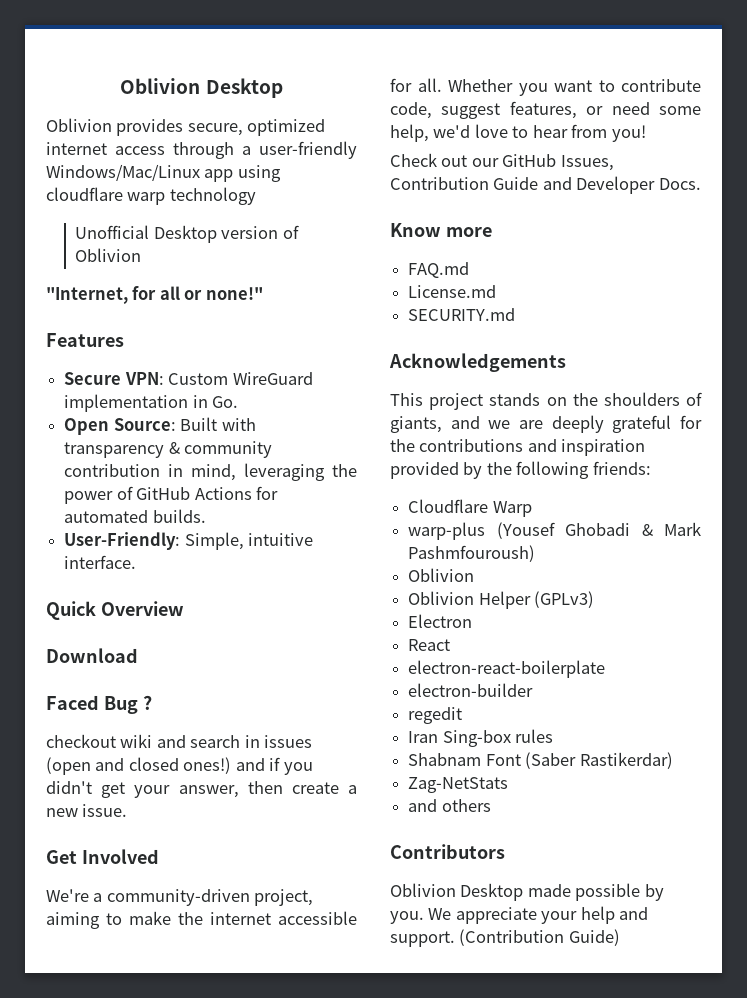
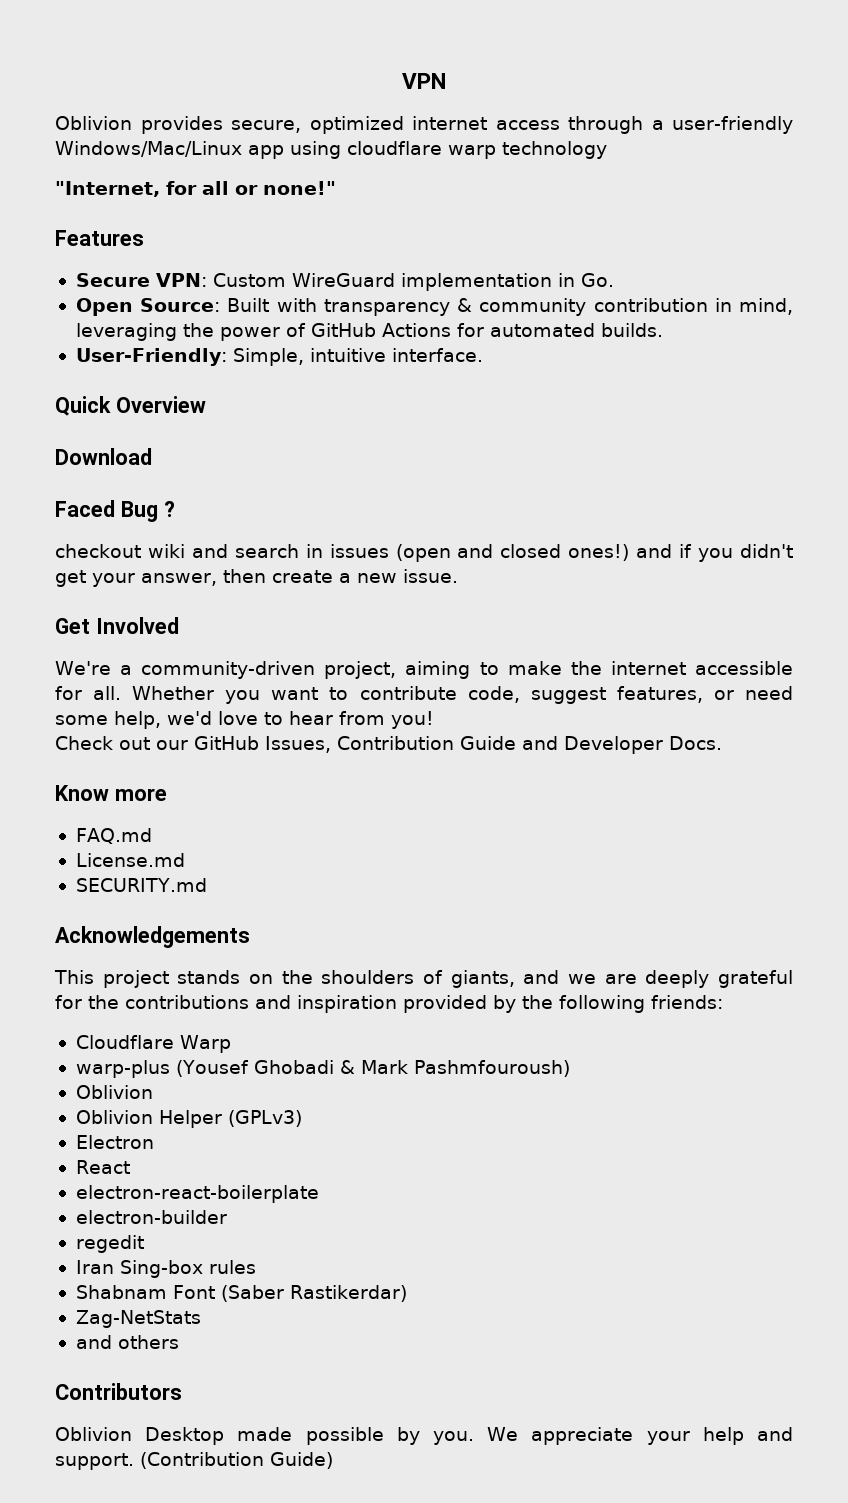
[120,78,283,98] Oblivion Desktop -> [402,73,446,89] VPN
[75,225,299,243] [75,248,142,262] // Unofficial Desktop version of Oblivion -> (607, 150) none

